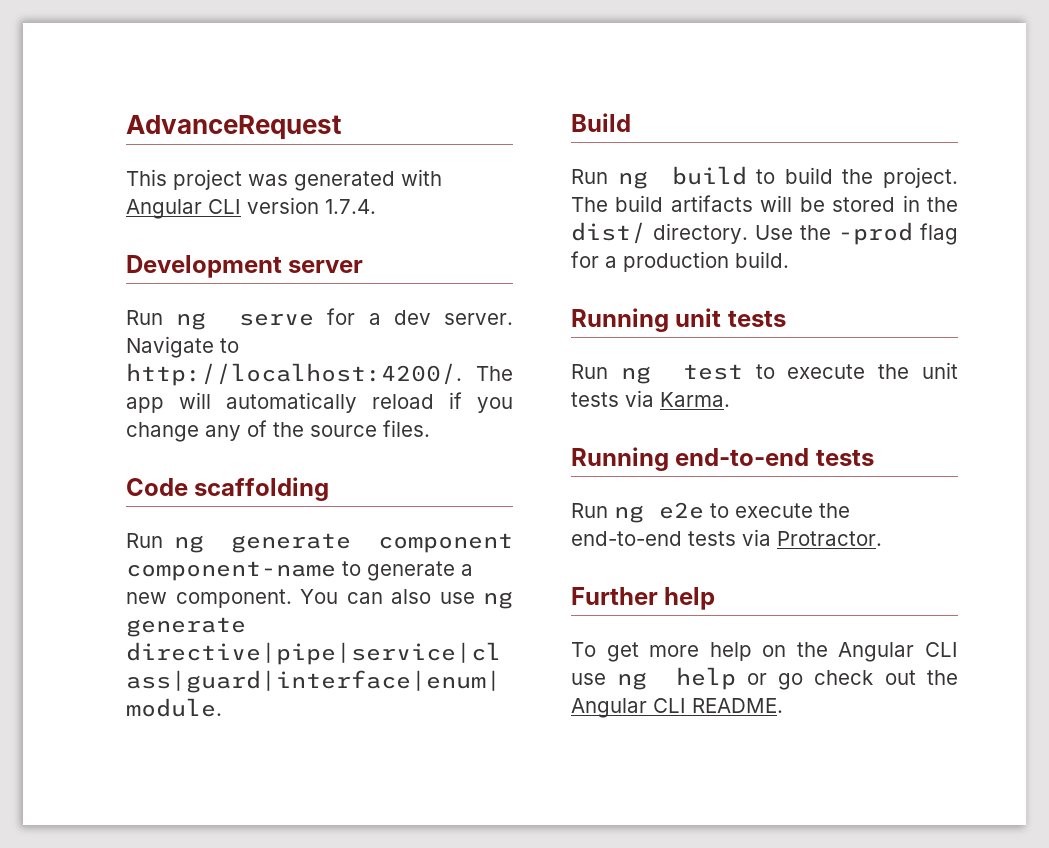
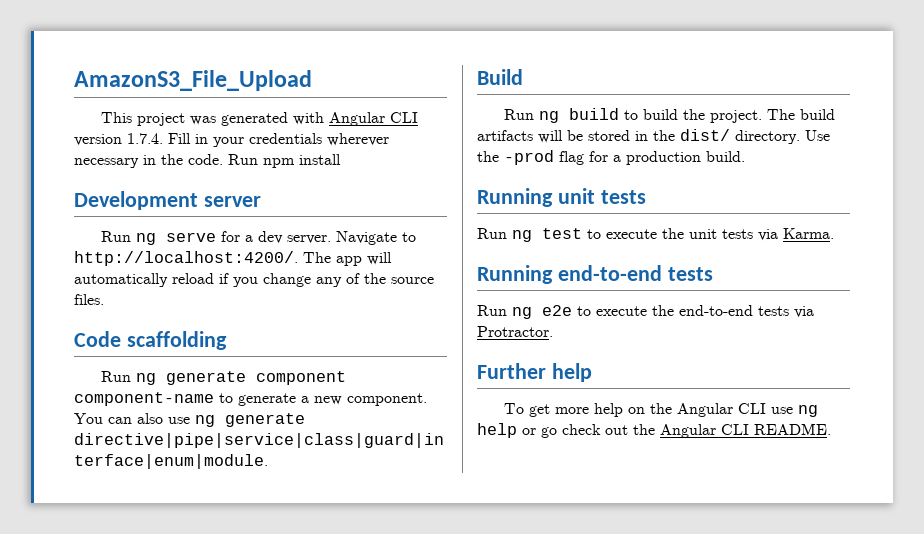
[126,115,342,140] AdvanceRequest -> [74,70,312,91] AmazonS3_File_Upload
(376, 206) none -> [168,133,389,147] [74,154,341,168] Fill in your credentials wherever necessary in the code. Run npm install

